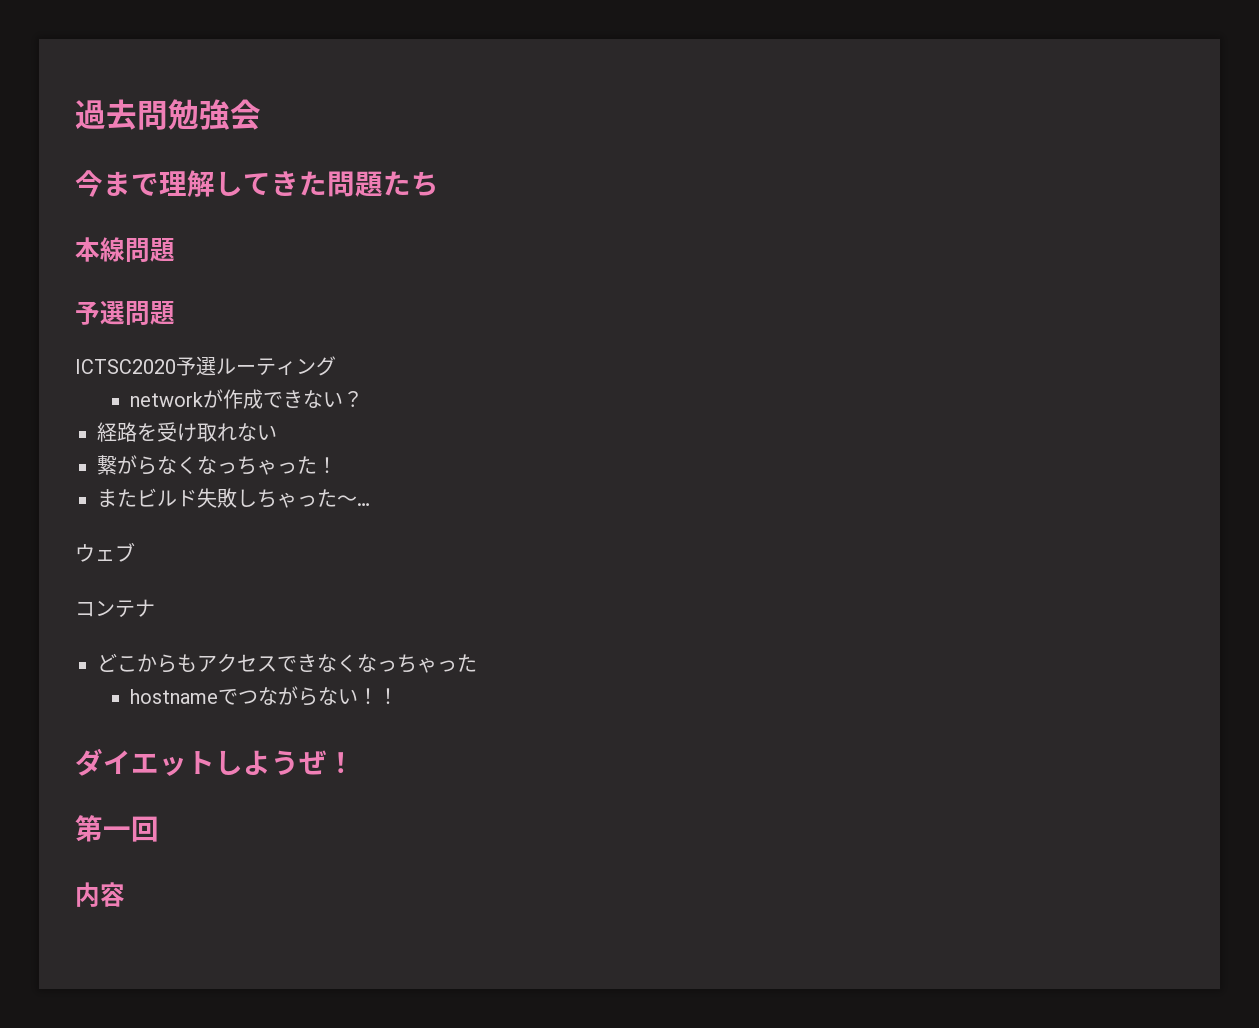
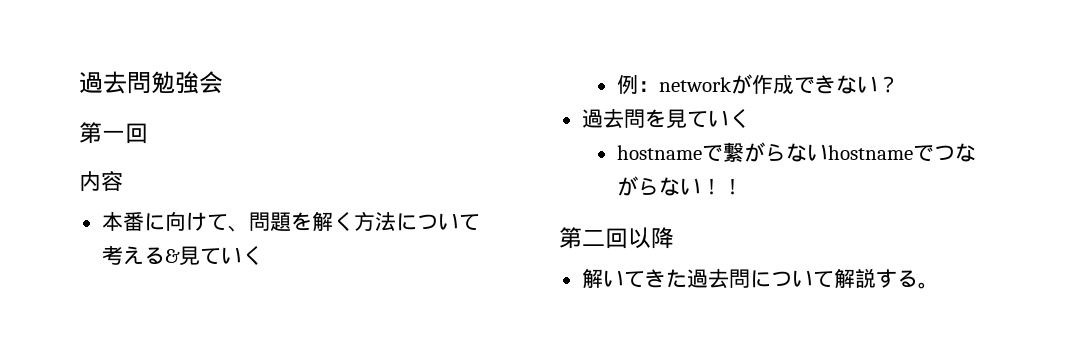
[75,170,439,197] [75,237,175,262] [75,300,175,325] [75,356,336,376] 今まで理解してきた問題たち // 本線問題 // 予選問題 // ICTSC2020予選ルーティング // -> [79,122,148,144] [79,171,123,191] [101,211,480,232] [101,246,263,265] [616,75,659,95] 第一回 // 内容 // 本番に向けて、問題を解く方法について考える&見ていく // 例：
[97,422,277,442] [97,455,337,475] [97,488,370,508] [75,542,135,562] [75,599,155,618] [97,653,477,673] 経路を受け取れない // 繋がらなくなっちゃった！ // またビルド失敗しちゃった～… // ウェブ // コンテナ // どこからもアクセスできなくなっちゃった // -> [581,109,750,129] [616,142,828,162] 過去問を見ていく // hostnameで繋がらない
[75,748,355,776] [75,815,159,842] [75,882,125,907] ダイエットしようぜ！ // 第一回 // 内容 -> [559,227,674,249] [581,268,939,289] 第二回以降 // 解いてきた過去問について解説する。

